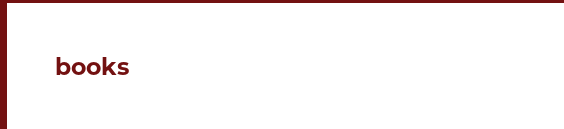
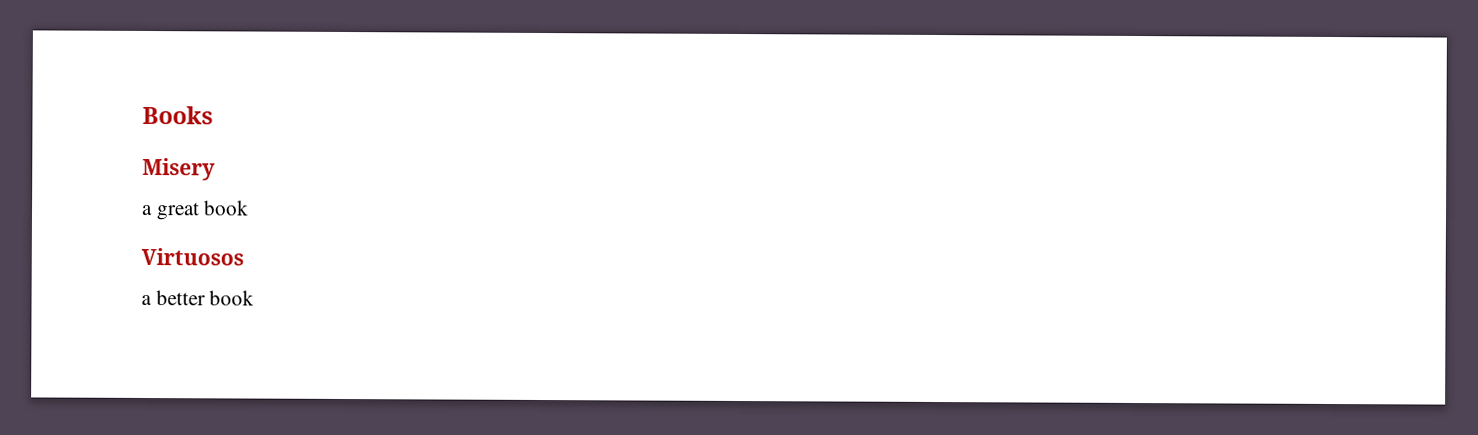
[55,57,129,75] books -> [142,105,213,125] [142,157,216,181] [142,200,250,221] [141,247,244,266] [141,290,255,306] Books // Misery // a great book // Virtuosos // a better book

